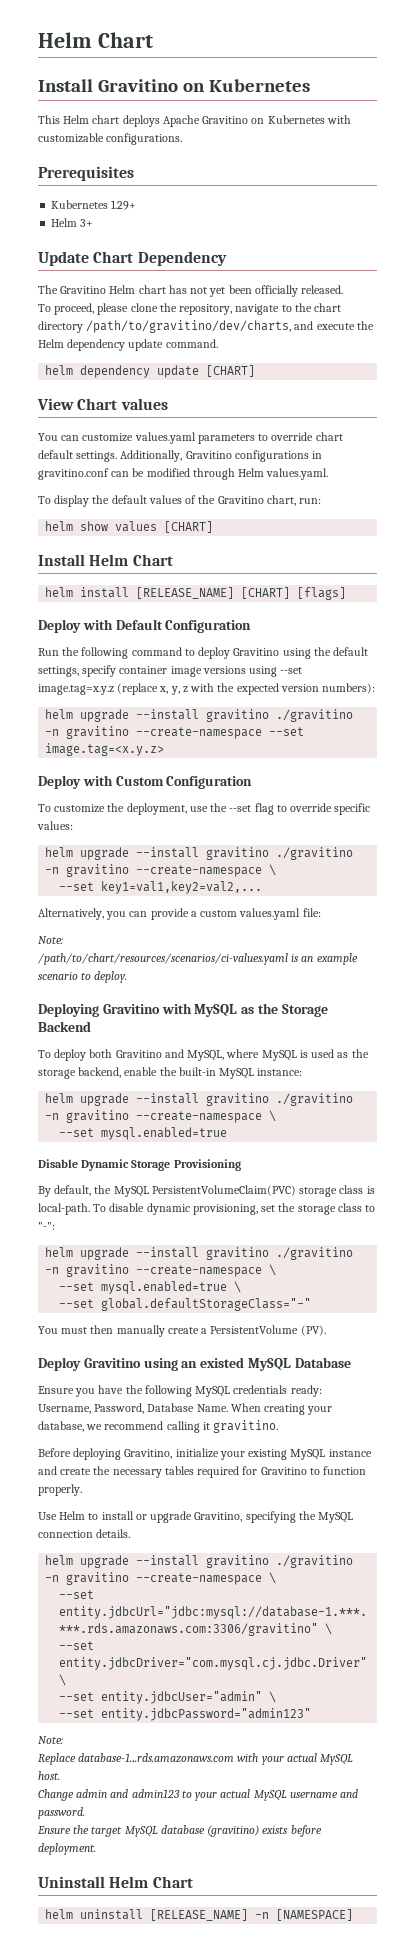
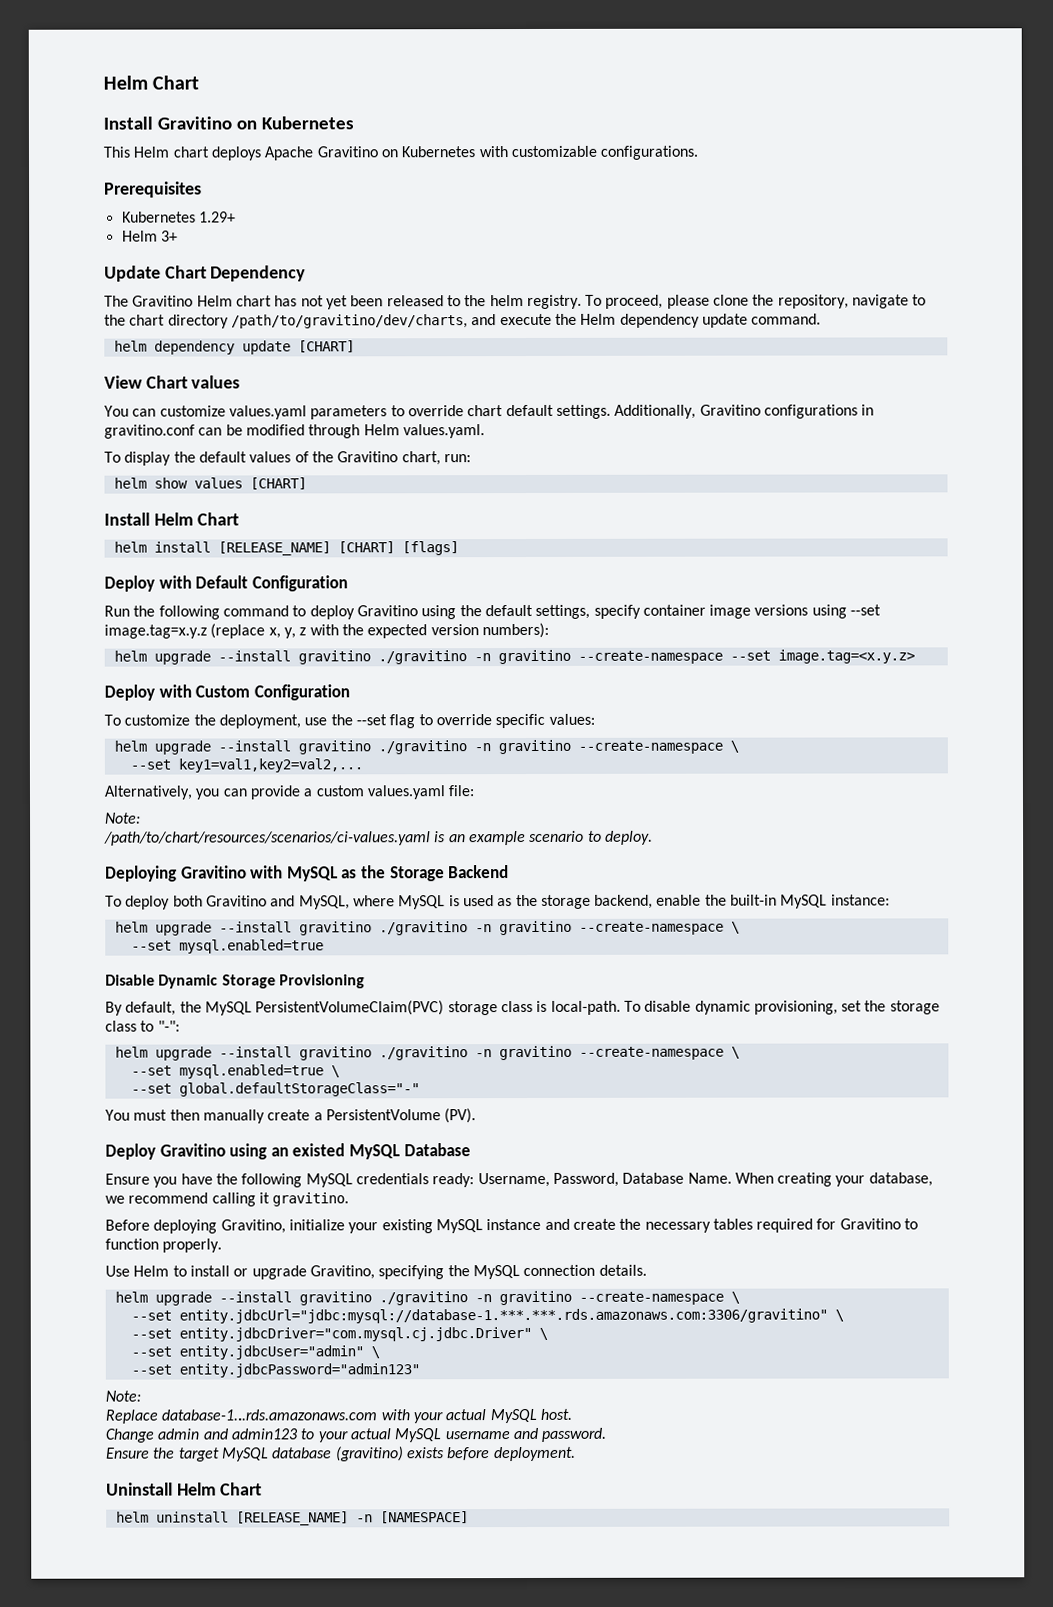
[254,285,344,297] officially released. // -> [386,294,582,309] released to the helm registry.

